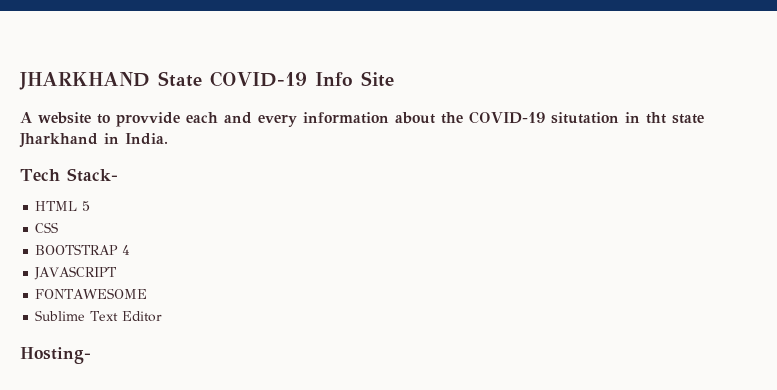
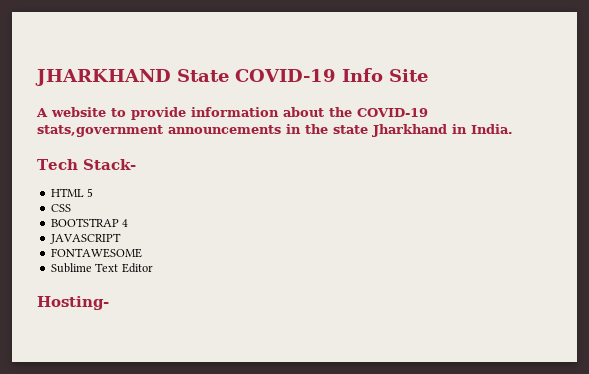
[116,111,666,127] provvide each and every information about the COVID-19 situtation in tht -> [131,107,428,120] [37,124,328,137] provide information about the COVID-19 stats,government announcements in the

